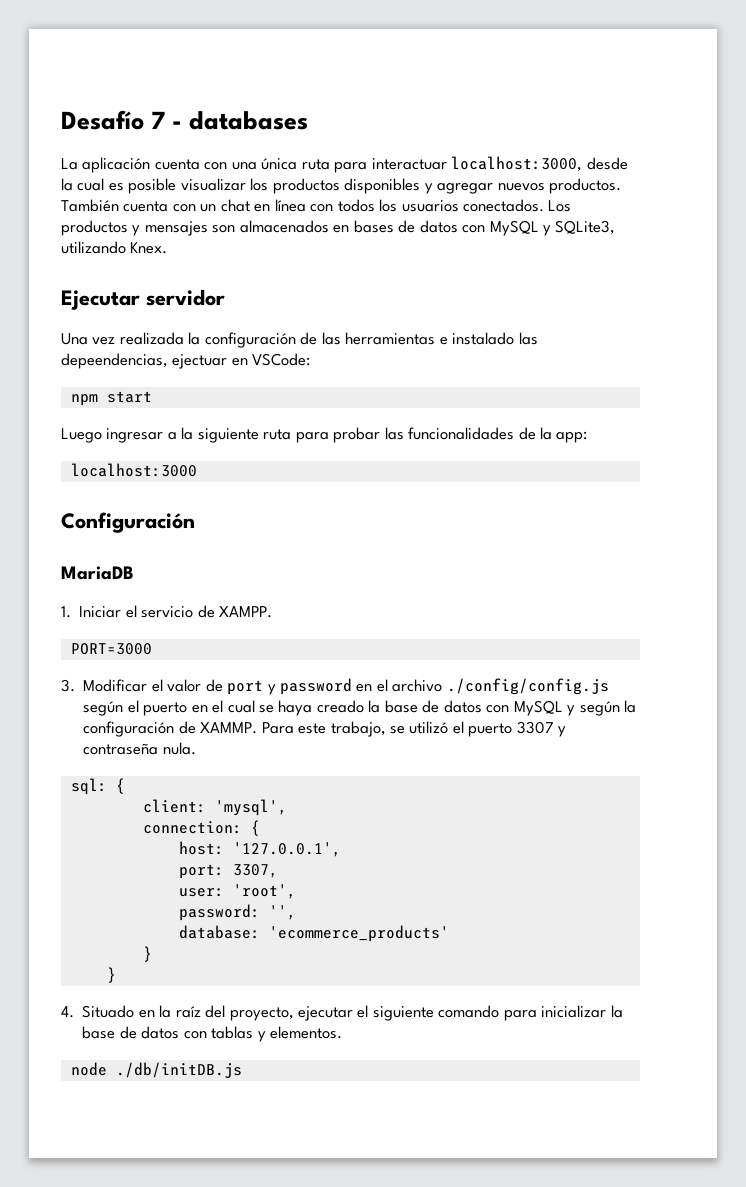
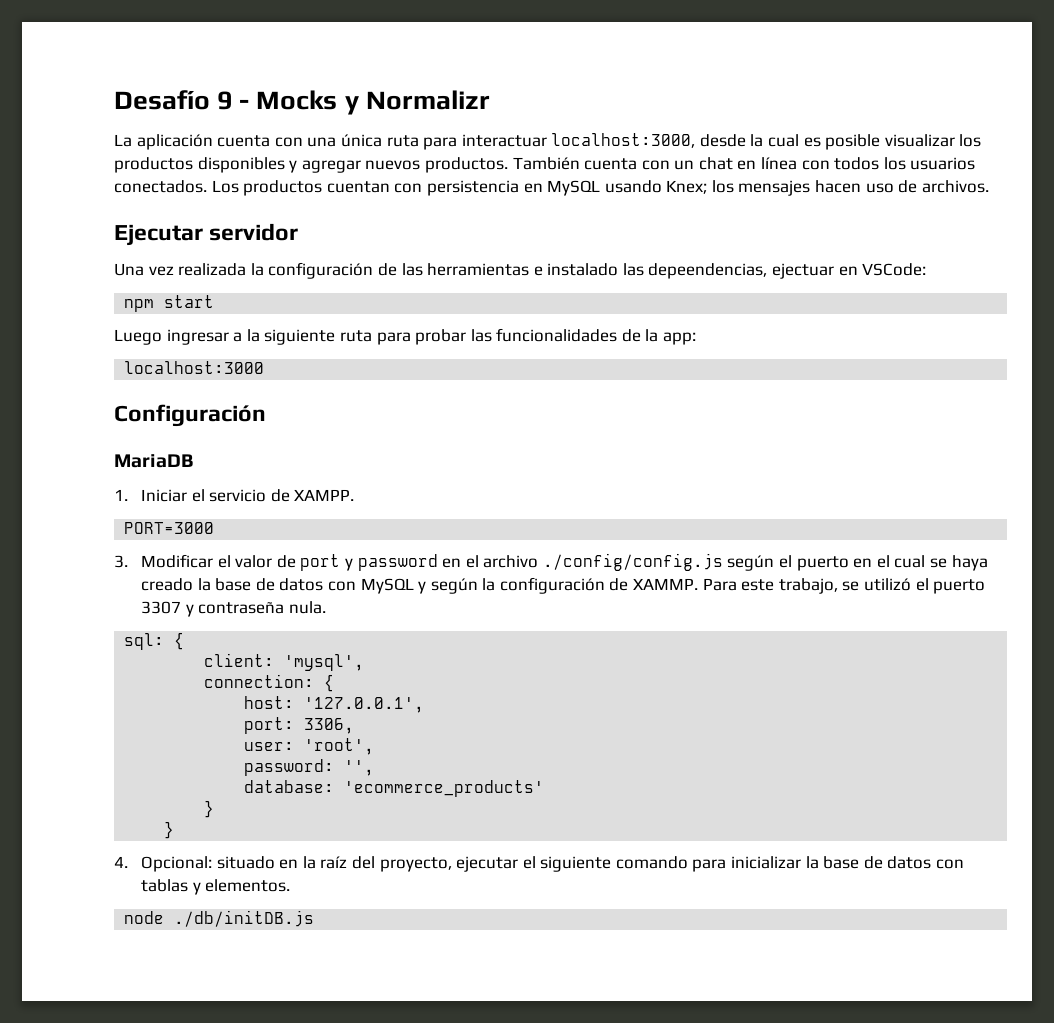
[151,111,309,130] 7 - databases -> [217,90,490,115] 9 - Mocks y Normalizr
[132,220,616,236] [61,241,168,254] y mensajes son almacenados en bases de datos con MySQL y SQLite3, utilizando Knex. -> [326,180,989,196] cuentan con persistencia en MySQL usando Knex; los mensajes hacen uso de archivos.
[232,864,278,878] 3307, -> [304,718,355,734] 3306,
[82,1005,135,1018] Situado -> [140,856,275,872] Opcional: situado

